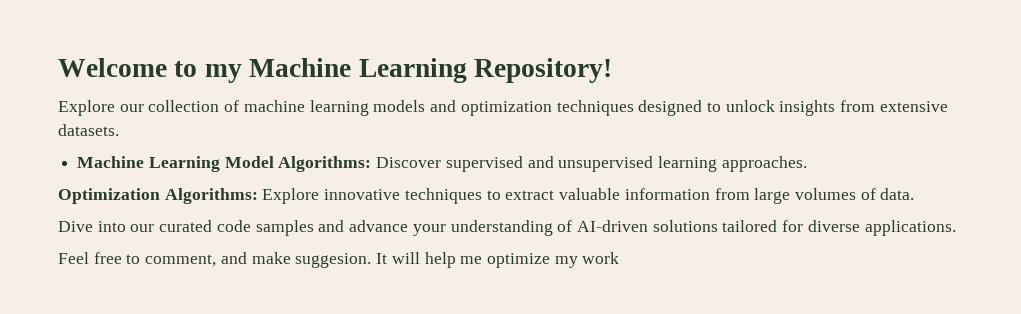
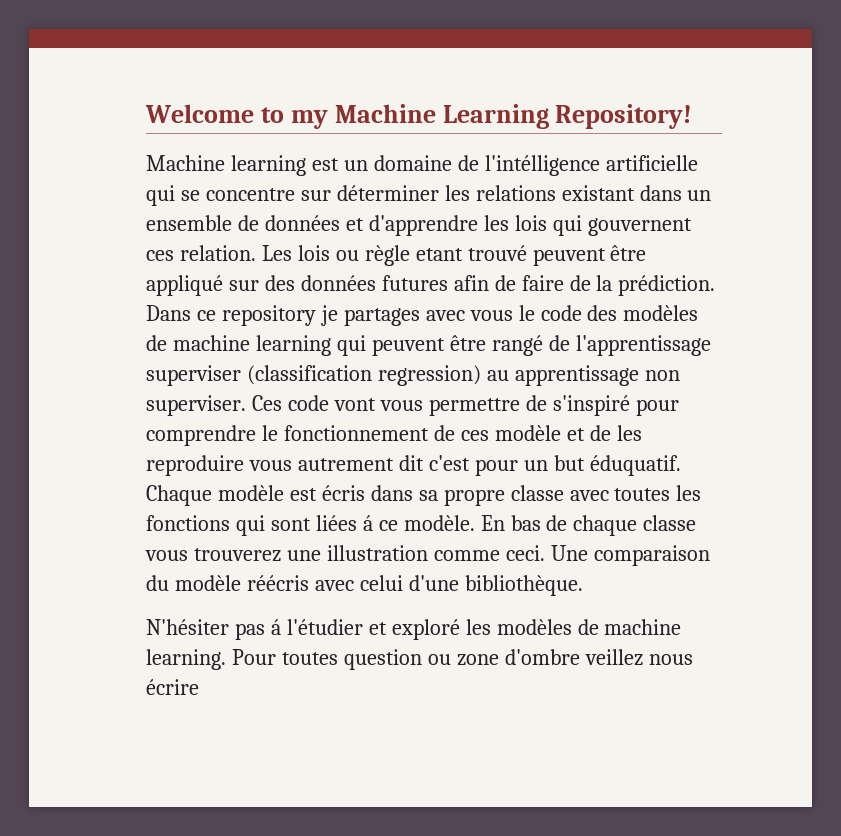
[58,100,948,116] [58,124,119,136] [77,156,807,172] [58,188,915,204] [58,220,956,236] [58,252,620,268] Explore our collection of machine learning models and optimization techniques designed to unlock insights from extensive datasets. // Machine Learning Model Algorithms: Discover supervised and unsupervised learning approaches. // Optimization Algorithms: Explore innovative techniques to extract valuable information from large volumes of data. // Dive into our curated code samples and advance your understanding of AI-driven solutions tailored for diverse applications. // Feel free to comment, and make suggesion. It will help me optimize my work -> [146,155,698,176] [146,185,712,206] [146,215,692,236] [146,245,647,266] [146,275,716,296] [146,305,699,326] [146,335,711,356] [146,365,680,386] [146,395,679,416] [146,425,642,446] [146,455,681,476] [146,485,702,506] [146,515,697,536] [145,545,710,566] [146,575,583,596] [146,619,682,640] [146,649,693,670] [146,679,199,695] Machine learning est un domaine de l'intélligence artificielle qui se concentre sur déterminer les relations existant dans un ensemble de données et d'apprendre les lois qui gouvernent ces relation. Les lois ou règle etant trouvé peuvent être appliqué sur des données futures afin de faire de la prédiction. Dans ce repository je partages avec vous le code des modèles de machine learning qui peuvent être rangé de l'apprentissage superviser (classification regression) au apprentissage non superviser. Ces code vont vous permettre de s'inspiré pour comprendre le fonctionnement de ces modèle et de les reproduire vous autrement dit c'est pour un but éduquatif. Chaque modèle est écris dans sa propre classe avec toutes les fonctions qui sont liées á ce modèle. En bas de chaque classe vous trouverez une illustration comme ceci. Une comparaison du modèle réécris avec celui d'une bibliothèque. // N'hésiter pas á l'étudier et exploré les modèles de machine learning. Pour toutes question ou zone d'ombre veillez nous écrire

